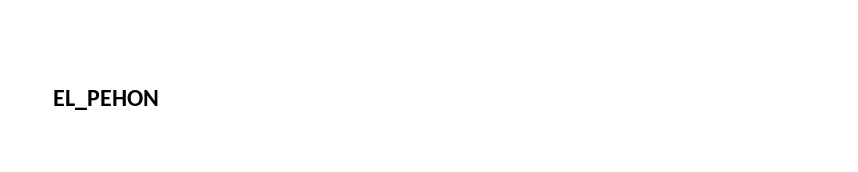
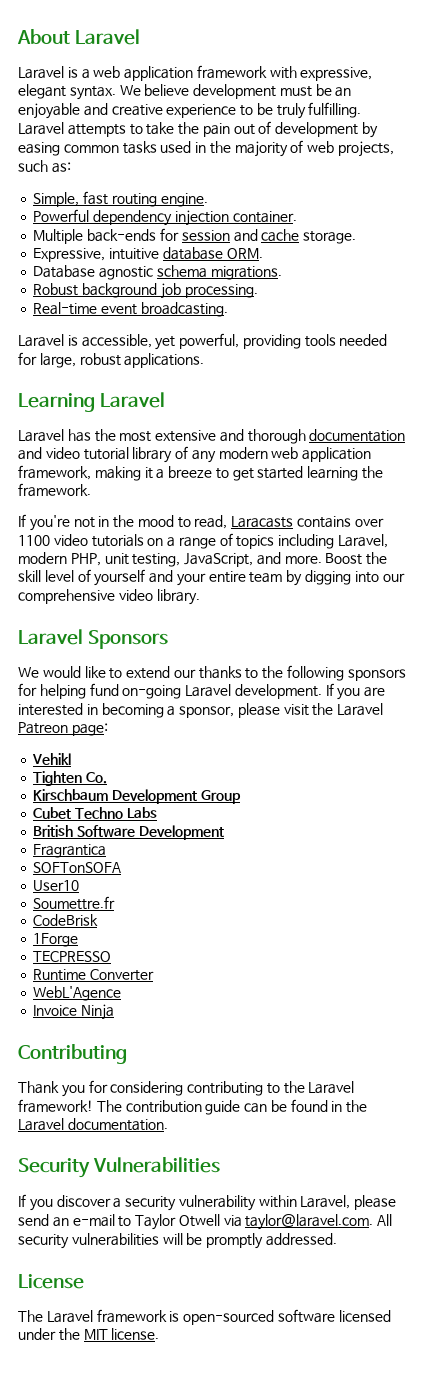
[53,90,159,110] EL_PEHON -> [17,29,141,45] [18,65,373,81] [18,84,352,100] [18,102,362,119] [18,121,379,138] [18,140,395,157] [18,160,71,173] [33,191,208,207] [33,209,297,226] [33,228,357,244] [33,247,263,262] [33,265,282,280] [33,283,258,299] [33,302,228,317] [18,333,388,350] [18,352,205,368] [18,392,166,412] [18,429,406,444] [18,446,372,463] [18,465,384,481] [18,483,91,497] [18,514,384,531] [18,533,389,549] [18,552,388,567] [18,569,405,586] [18,589,200,605] [18,629,169,649] [18,665,406,681] [18,683,386,700] [18,703,384,718] [18,722,108,736] [32,753,72,765] [33,771,108,786] [33,789,241,804] [33,807,157,819] [33,825,224,840] [33,844,107,858] [33,862,122,873] [33,880,80,891] [33,896,116,910] [33,914,99,926] [33,933,79,947] [33,951,112,962] [33,969,155,981] [33,986,122,1001] [33,1004,115,1020] [18,1044,127,1064] [18,1080,355,1097] [18,1099,368,1115] [18,1118,168,1131] [18,1157,221,1178] [18,1194,397,1211] [18,1214,393,1230] [18,1233,337,1249] [18,1274,84,1289] [18,1309,391,1325] [18,1328,160,1341] About Laravel // Laravel is a web application framework with expressive, elegant syntax. We believe development must be an enjoyable and creative experience to be truly fulfilling. Laravel attempts to take the pain out of development by easing common tasks used in the majority of web projects, such as: // Simple, fast routing engine. // Powerful dependency injection container. // Multiple back-ends for session and cache storage. // Expressive, intuitive database ORM. // Database agnostic schema migrations. // Robust background job processing. // Real-time event broadcasting. // Laravel is accessible, yet powerful, providing tools needed for large, robust applications. // Learning Laravel // Laravel has the most extensive and thorough documentation and video tutorial library of any modern web application framework, making it a breeze to get started learning the framework. // If you're not in the mood to read, Laracasts contains over 1100 video tutorials on a range of topics including Laravel, modern PHP, unit testing, JavaScript, and more. Boost the skill level of yourself and your entire team by digging into our comprehensive video library. // Laravel Sponsors // We would like to extend our thanks to the following sponsors for helping fund on-going Laravel development. If you are interested in becoming a sponsor, please visit the Laravel Patreon page: // Vehikl // Tighten Co. // Kirschbaum Development Group // Cubet Techno Labs // British Software Development // Fragrantica // SOFTonSOFA // User10 // Soumettre.fr // CodeBrisk // 1Forge // TECPRESSO // Runtime Converter // WebL'Agence // Invoice Ninja // Contributing // Thank you for considering contributing to the Laravel framework! The contribution guide can be found in the Laravel documentation. // Security Vulnerabilities // If you discover a security vulnerability within Laravel, please send an e-mail to Taylor Otwell via taylor@laravel.com. All security vulnerabilities will be promptly addressed. // License // The Laravel framework is open-sourced software licensed under the MIT license.

